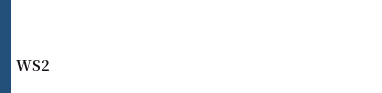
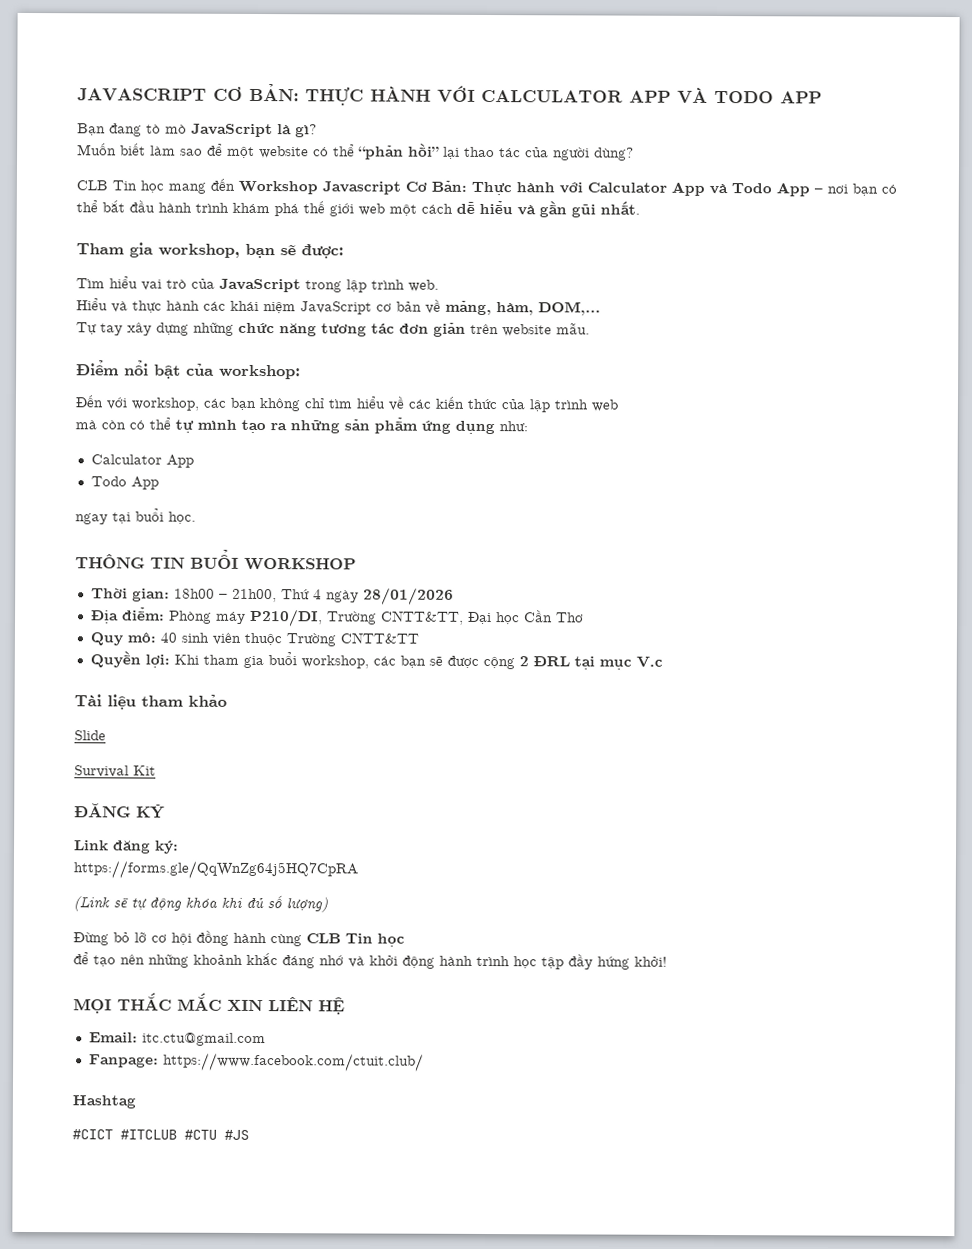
[16,60,50,71] WS2 -> [77,83,822,106] [77,123,317,138] [77,143,634,161] [76,178,897,197] [76,200,640,218] [76,242,344,259] [76,276,439,293] [76,298,601,316] [76,322,590,337] [76,360,301,380] [75,395,618,413] [75,417,528,435] [90,454,194,468] [90,476,159,490] [75,508,196,525] [75,549,357,571] [90,587,454,605] [90,607,584,627] [89,632,419,647] [89,651,663,670] [74,694,227,710] [74,730,106,741] [74,765,156,778] [74,803,165,819] [74,840,179,854] [73,860,358,880] [73,895,328,913] [73,930,405,947] [73,952,667,970] [73,992,345,1015] [88,1032,266,1047] [88,1052,424,1072] [72,1095,136,1109] [72,1129,249,1140] JAVASCRIPT CƠ BẢN: THỰC HÀNH VỚI CALCULATOR APP VÀ TODO APP // Bạn đang tò mò JavaScript là gì? // Muốn biết làm sao để một website có thể “phản hồi” lại thao tác của người dùng? // CLB Tin học mang đến Workshop Javascript Cơ Bản: Thực hành với Calculator App và Todo App – nơi bạn có thể bắt đầu hành trình khám phá thế giới web một cách dễ hiểu và gần gũi nhất. // Tham gia workshop, bạn sẽ được: // Tìm hiểu vai trò của JavaScript trong lập trình web. // Hiểu và thực hành các khái niệm JavaScript cơ bản về mảng, hàm, DOM,... // Tự tay xây dựng những chức năng tương tác đơn giản trên website mẫu. // Điểm nổi bật của workshop: // Đến với workshop, các bạn không chỉ tìm hiểu về các kiến thức của lập trình web // mà còn có thể tự mình tạo ra những sản phẩm ứng dụng như: // Calculator App // Todo App // ngay tại buổi học. // THÔNG TIN BUỔI WORKSHOP // Thời gian: 18h00 – 21h00, Thứ 4 ngày 28/01/2026 // Địa điểm: Phòng máy P210/DI, Trường CNTT&TT, Đại học Cần Thơ // Quy mô: 40 sinh viên thuộc Trường CNTT&TT // Quyền lợi: Khi tham gia buổi workshop, các bạn sẽ được cộng 2 ĐRL tại mục V.c // Tài liệu tham khảo // Slide // Survival Kit // ĐĂNG KÝ // Link đăng ký: // https://forms.gle/QqWnZg64j5HQ7CpRA // (Link sẽ tự động khóa khi đủ số lượng) // Đừng bỏ lỡ cơ hội đồng hành cùng CLB Tin học // để tạo nên những khoảnh khắc đáng nhớ và khởi động hành trình học tập đầy hứng khởi! // MỌI THẮC MẮC XIN LIÊN HỆ // Email: itc.ctu@gmail.com // Fanpage: https://www.facebook.com/ctuit.club/ // Hashtag // #CICT #ITCLUB #CTU #JS

